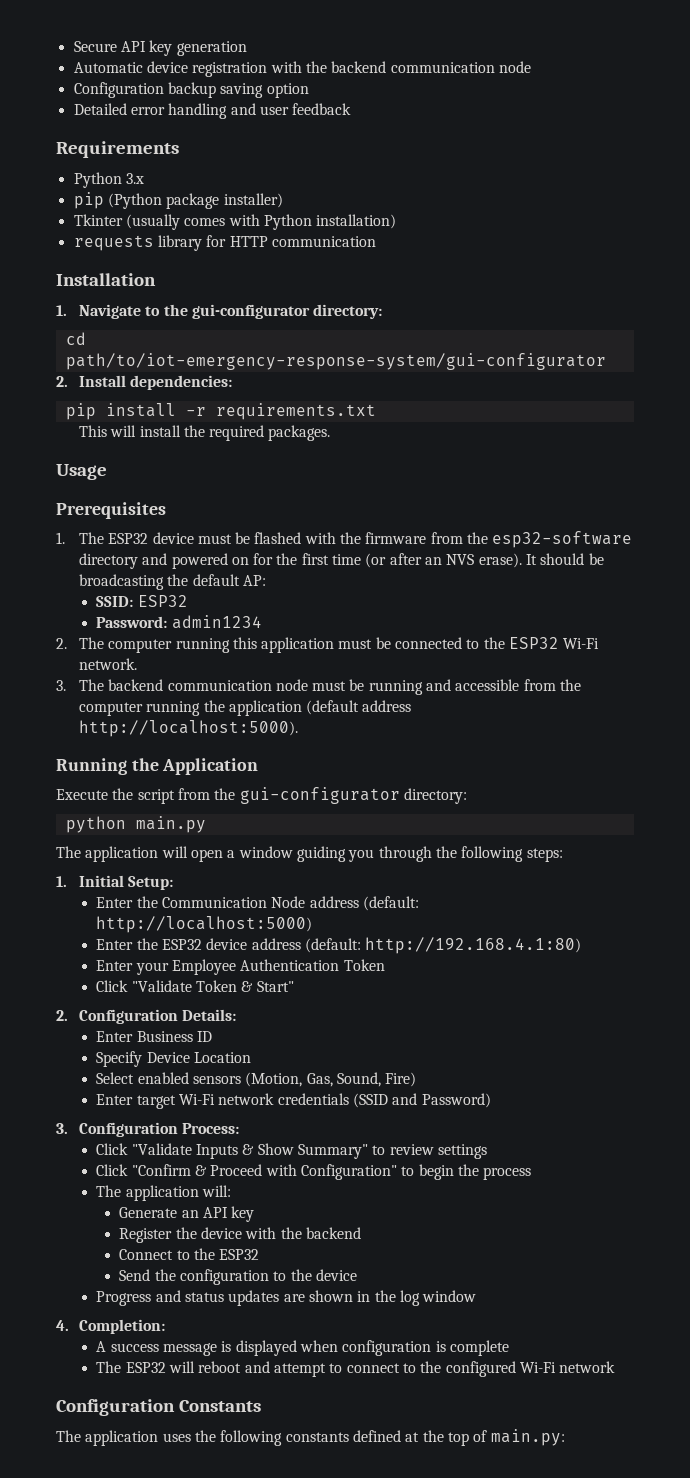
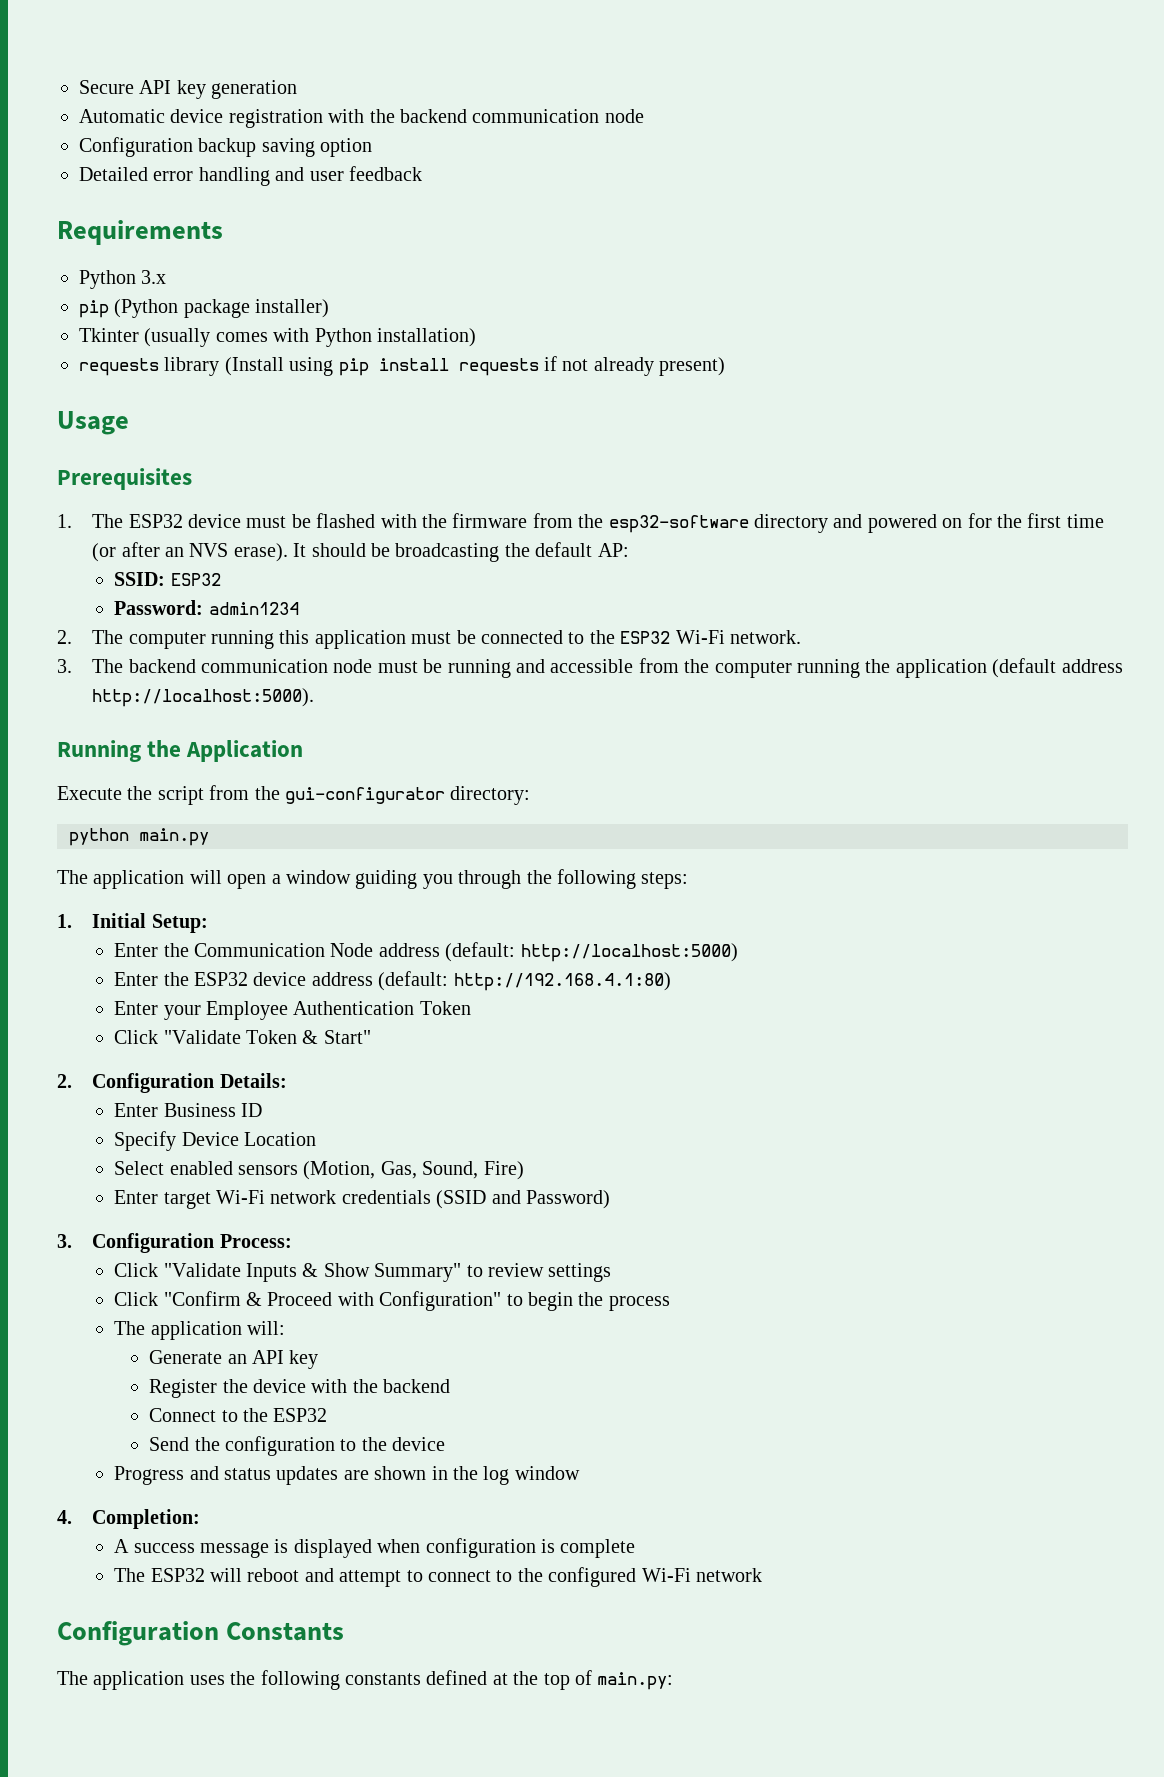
[206,235,376,247] [56,273,156,286] [56,304,383,319] [65,332,86,345] [65,353,606,370] [56,375,233,390] [65,403,376,420] [78,425,331,441] for HTTP communication // Installation // 1. Navigate to the gui-configurator directory: // cd path/to/iot-emergency-response-system/gui-configurator // 2. Install dependencies: // pip install -r requirements.txt // This will install the required packages. -> [224,356,726,376] (Install using pip install requests if not already present)

